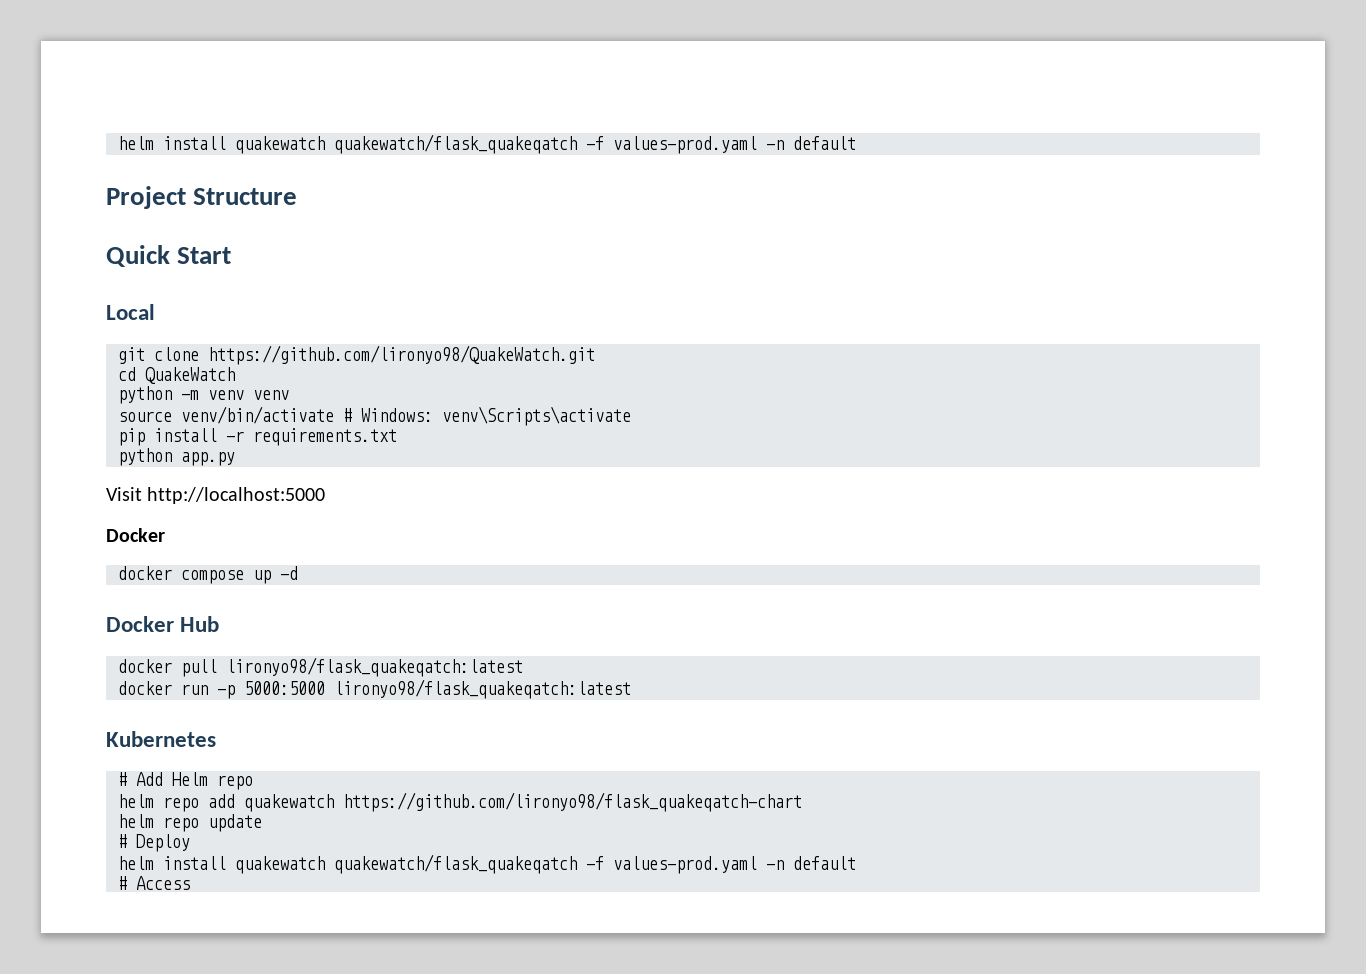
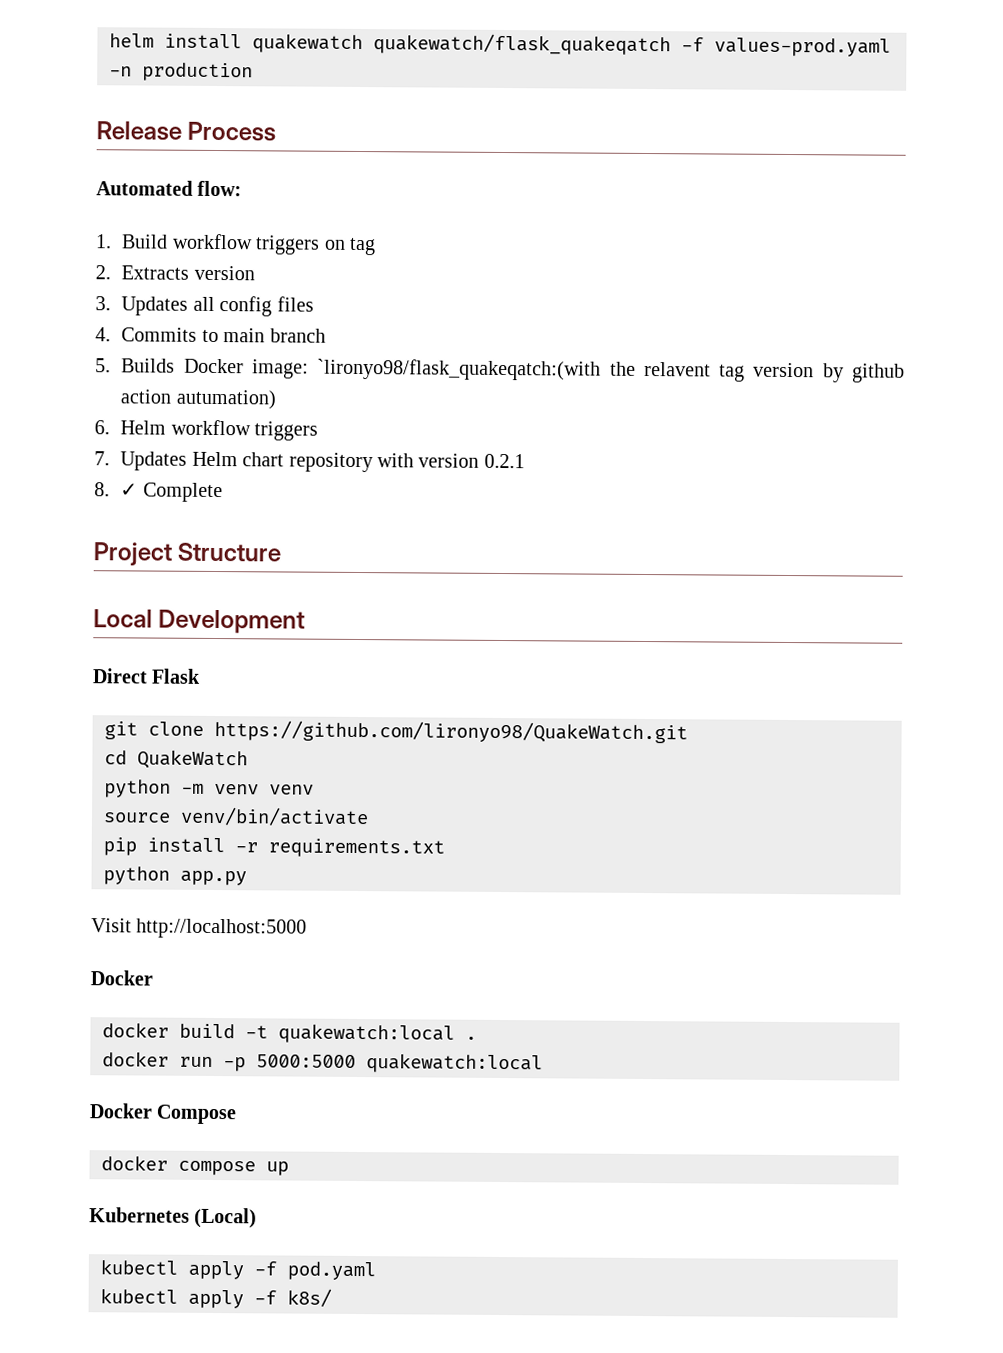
[118,134,856,154] [106,186,298,209] [106,245,232,267] [106,304,155,320] helm install quakewatch quakewatch/flask_quakeqatch -f values-prod.yaml -n default // Project Structure // Quick Start // Local -> [109,33,891,57] [109,62,253,82] [96,121,277,142] [96,180,243,197] [95,233,376,256] [95,265,255,281] [95,296,314,317] [95,327,326,343] [95,358,906,383] [120,389,276,410] [94,419,319,441] [94,451,525,473] [94,482,223,503] [93,542,282,566] [93,609,306,634] [92,668,202,684] helm install quakewatch quakewatch/flask_quakeqatch -f values-prod.yaml -n production // Release Process // Automated flow: // 1. Build workflow triggers on tag // 2. Extracts version // 3. Updates all config files // 4. Commits to main branch // 5. Builds Docker image: `lironyo98/flask_quakeqatch:(with the relavent tag version by github action autumation) // 6. Helm workflow triggers // 7. Updates Helm chart repository with version 0.2.1 // 8. ✓ Complete // Project Structure // Local Development // Direct Flask
[343,406,631,426] # Windows: venv\Scripts\activate -> (369, 816) none
[181,566,298,584] [106,616,220,632] [118,657,523,677] [118,679,631,699] [106,731,216,747] [118,772,253,790] [118,792,802,812] [118,814,262,832] [118,834,190,852] [118,854,856,874] [118,876,190,890] compose up -d // Docker Hub // docker pull lironyo98/flask_quakeqatch:latest // docker run -p 5000:5000 lironyo98/flask_quakeqatch:latest // Kubernetes // # Add Helm repo // helm repo add quakewatch https://github.com/lironyo98/flask_quakeqatch-chart // helm repo update // # Deploy // helm install quakewatch quakewatch/flask_quakeqatch -f values-prod.yaml -n default // # Access -> [179,1023,477,1044] [102,1051,543,1074] [89,1103,238,1125] [101,1155,289,1176] [89,1207,258,1229] [100,1259,376,1281] [100,1288,332,1309] build -t quakewatch:local . // docker run -p 5000:5000 quakewatch:local // Docker Compose // docker compose up // Kubernetes (Local) // kubectl apply -f pod.yaml // kubectl apply -f k8s/

